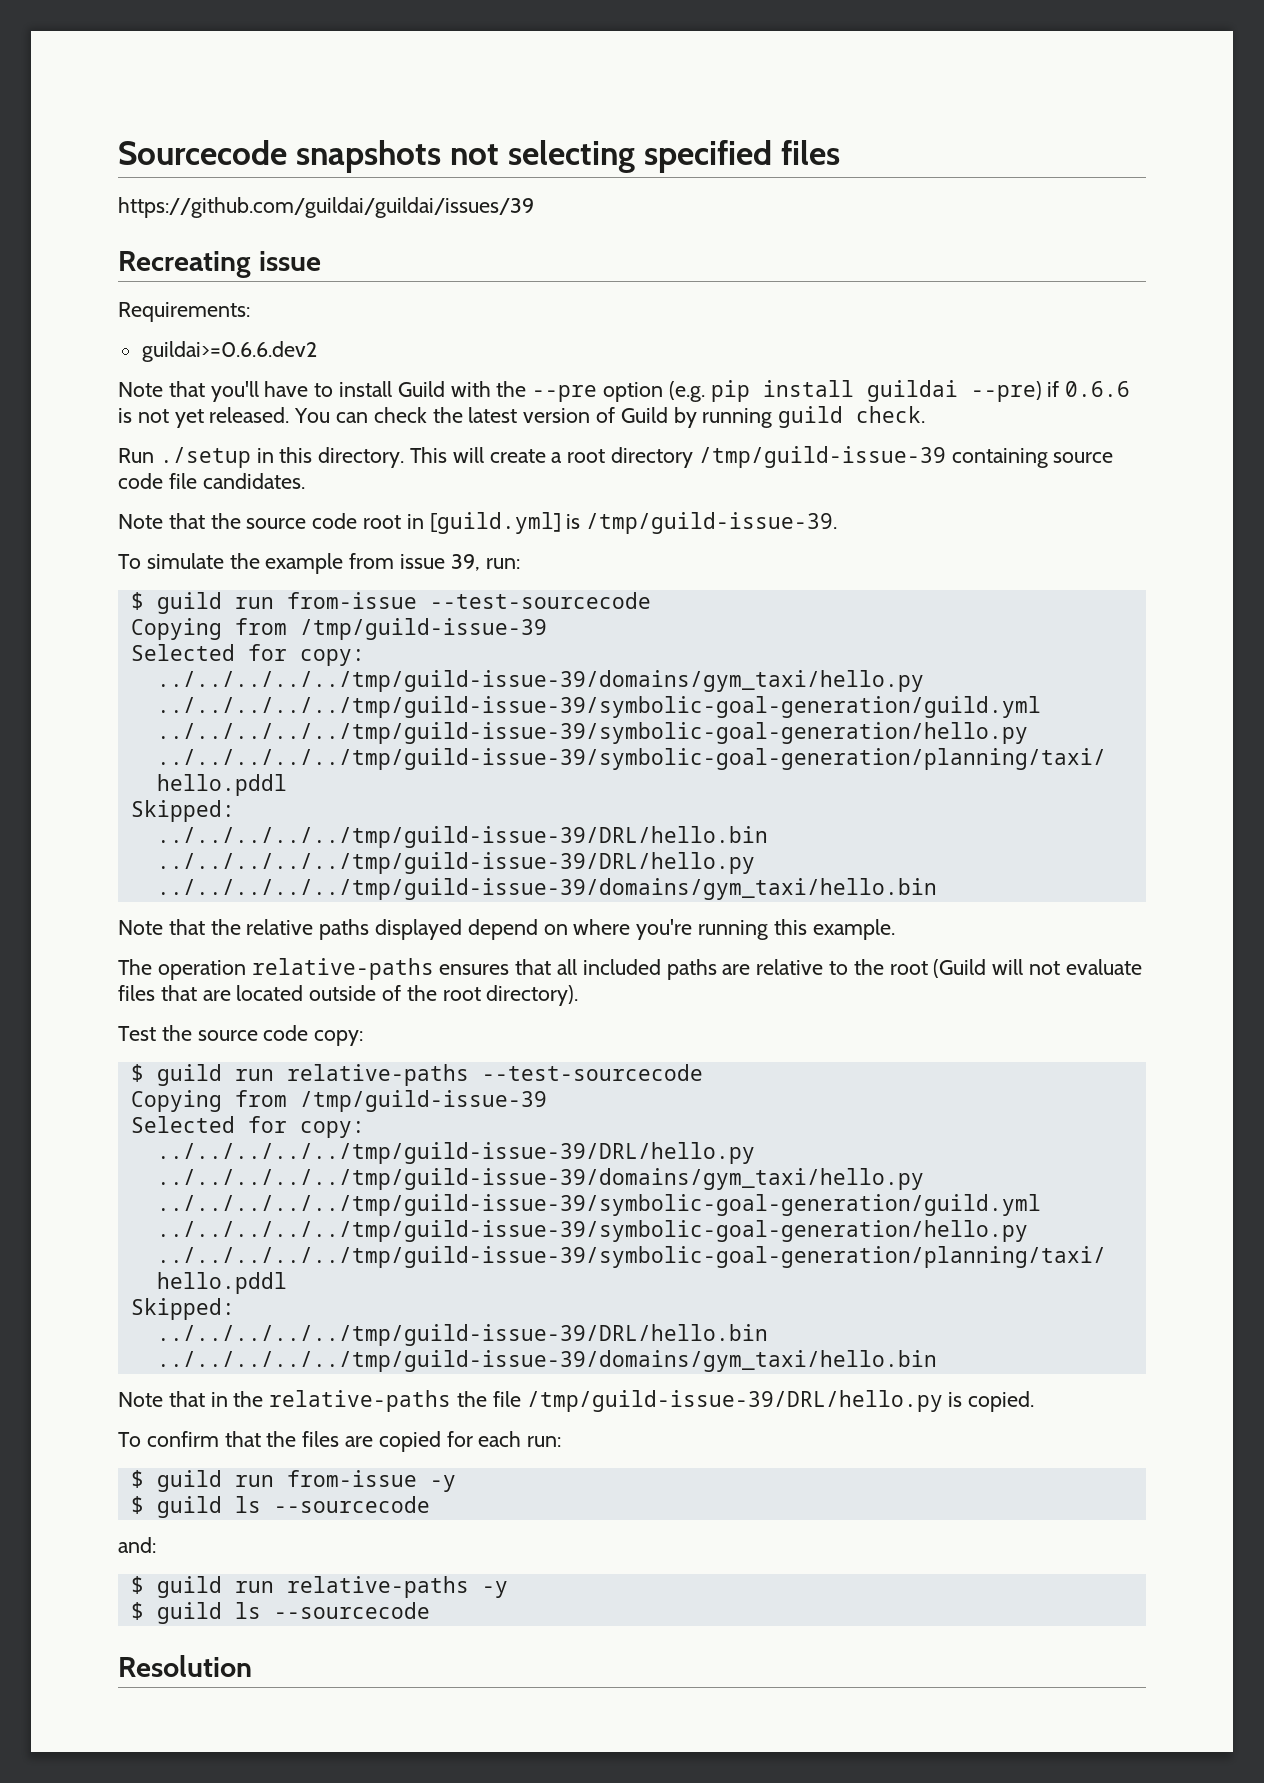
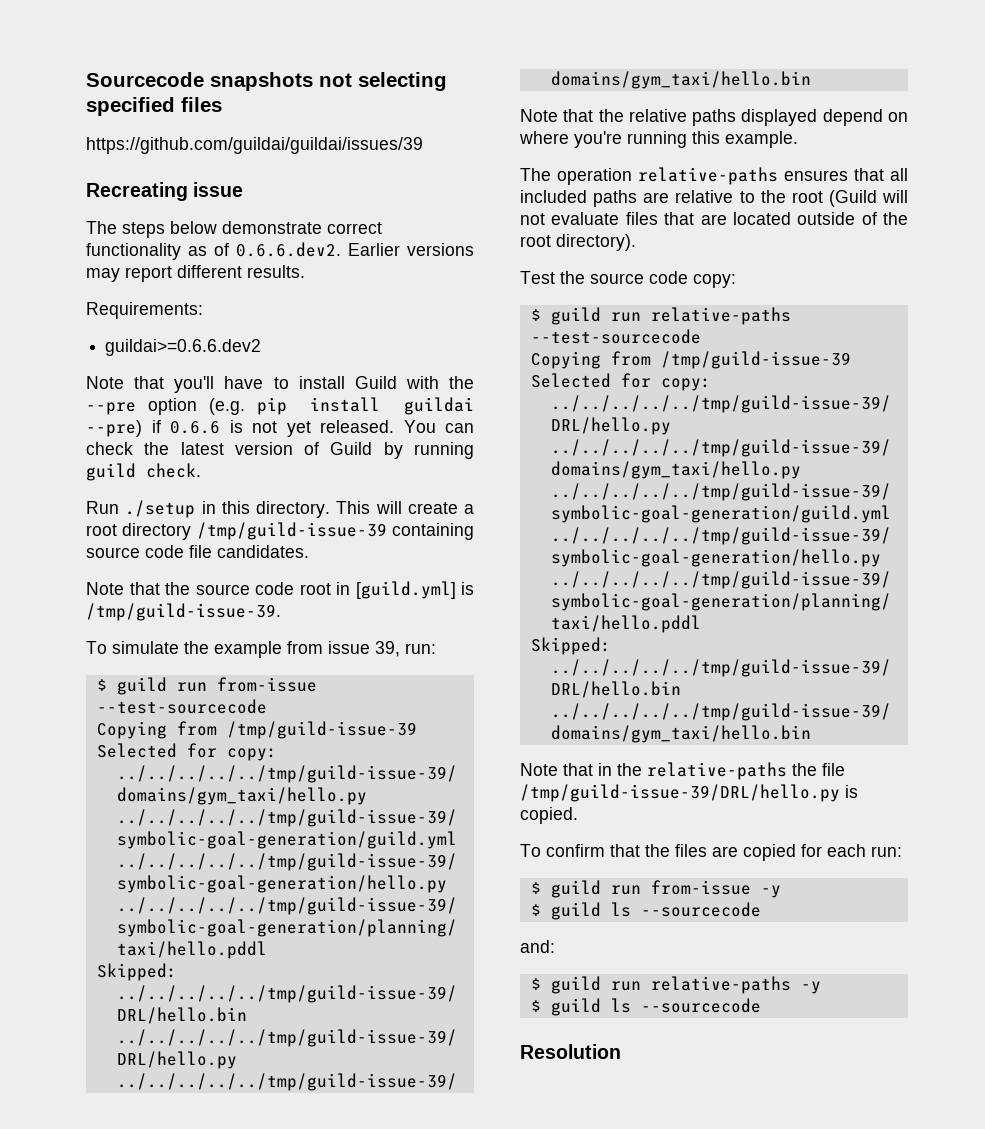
(321, 261) none -> [86,221,382,238] [86,242,474,260] [86,265,305,282] // The steps below demonstrate correct functionality as of 0.6.6.dev2. Earlier versions may report different results.

